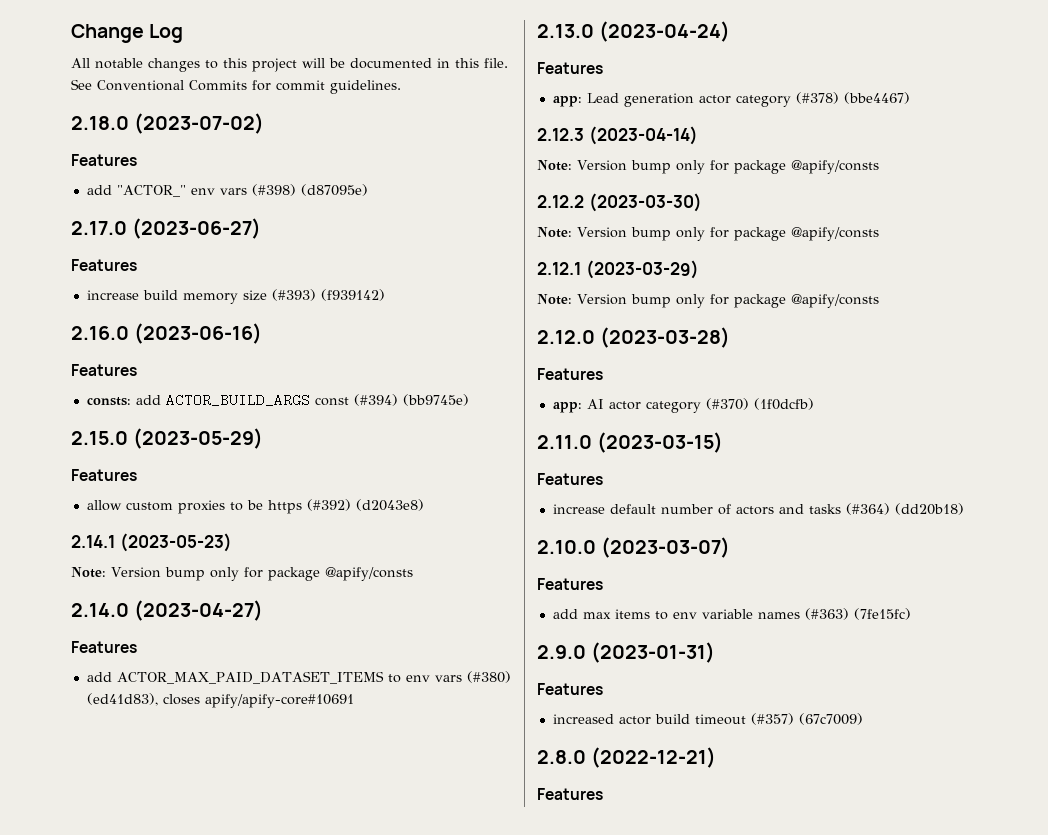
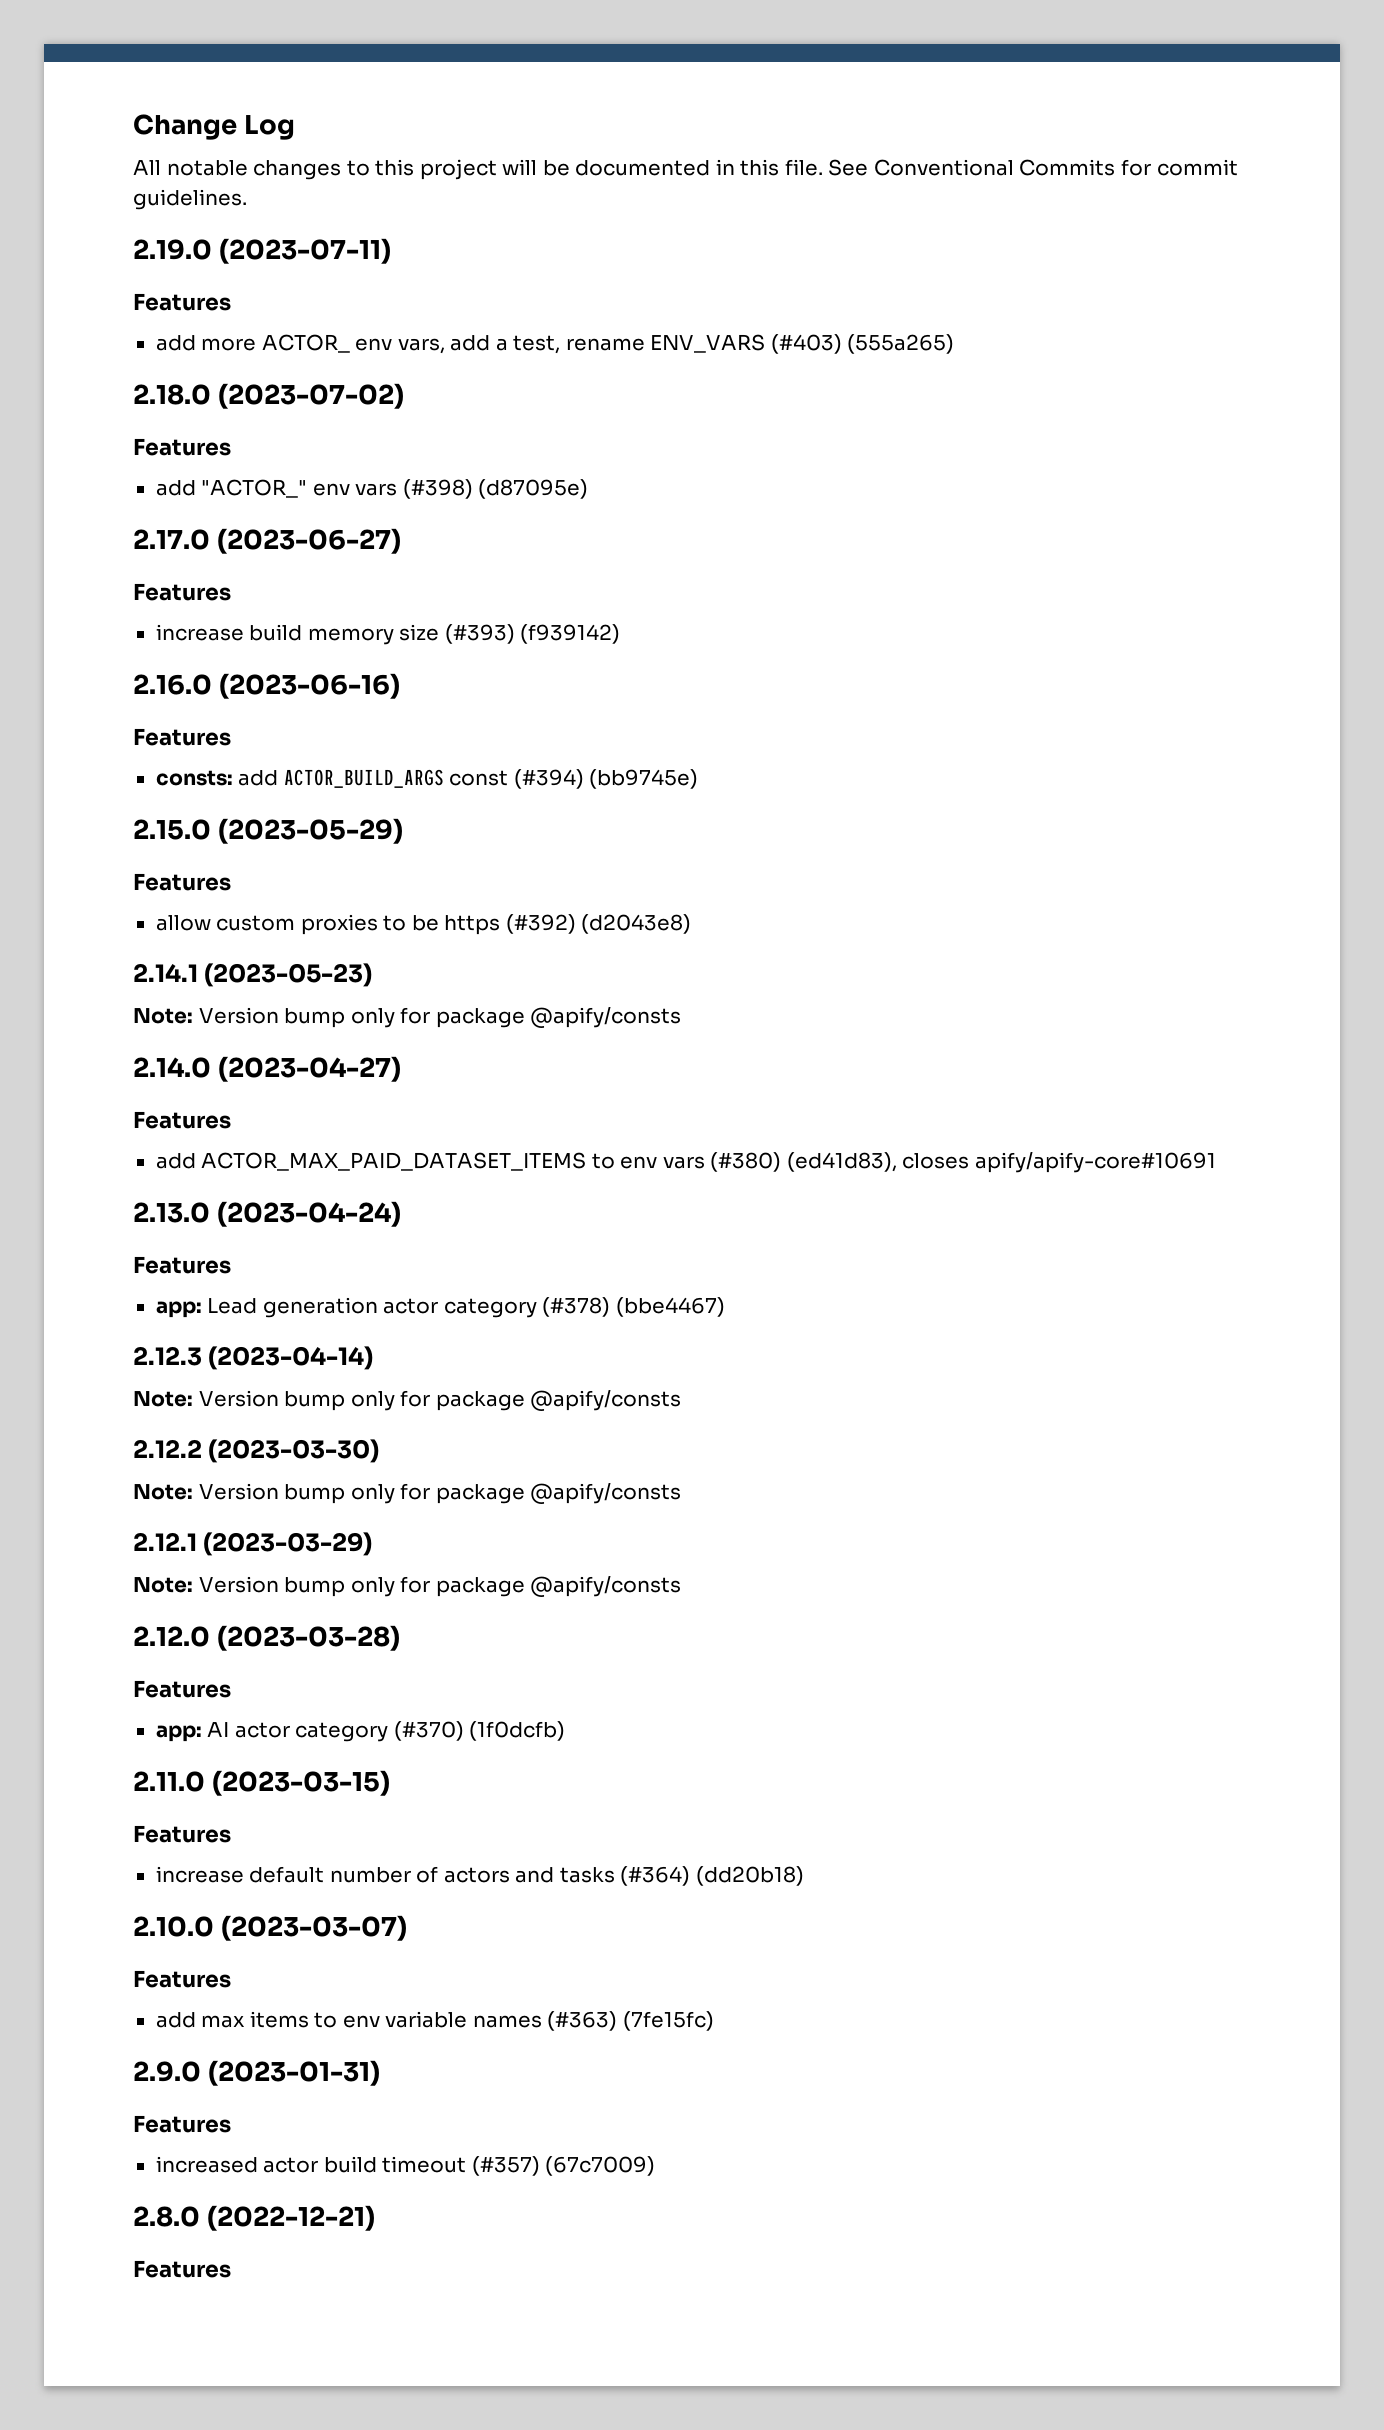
(401, 87) none -> [133,238,392,264] [133,293,231,311] [155,334,955,354] // 2.19.0 (2023-07-11) // Features // add more ACTOR_ env vars, add a test, rename ENV_VARS (#403) (555a265)

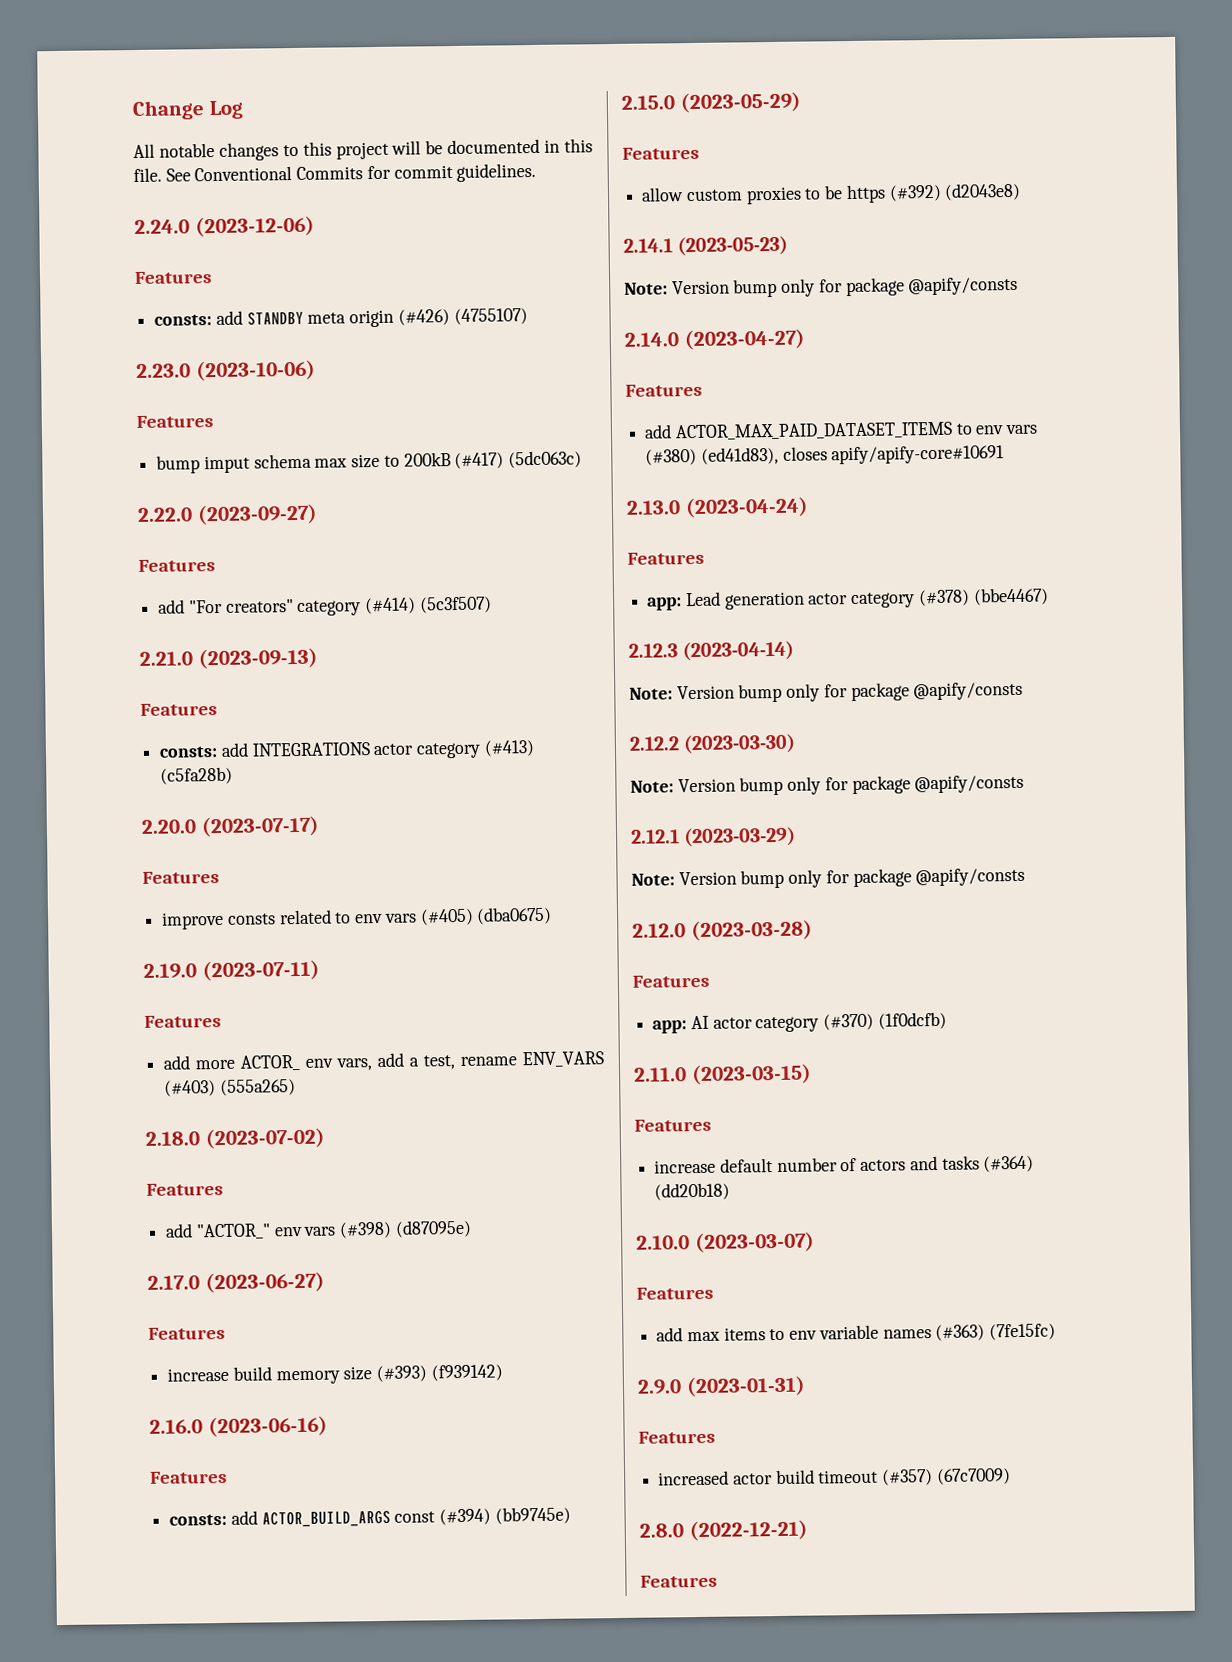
(247, 199) none -> [134,215,315,238] [134,271,212,284] [154,308,528,328] [136,359,316,382] [136,415,213,428] [156,450,583,474] [137,503,318,526] [138,559,215,572] [158,596,492,616] [139,647,318,670] [140,703,217,716] [159,740,535,759] [160,766,234,785] [141,815,320,838] [142,870,219,884] [161,906,553,930] // 2.24.0 (2023-12-06) // Features // consts: add STANDBY meta origin (#426) (4755107) // 2.23.0 (2023-10-06) // Features // bump imput schema max size to 200kB (#417) (5dc063c) // 2.22.0 (2023-09-27) // Features // add "For creators" category (#414) (5c3f507) // 2.21.0 (2023-09-13) // Features // consts: add INTEGRATIONS actor category (#413) (c5fa28b) // 2.20.0 (2023-07-17) // Features // improve consts related to env vars (#405) (dba0675)

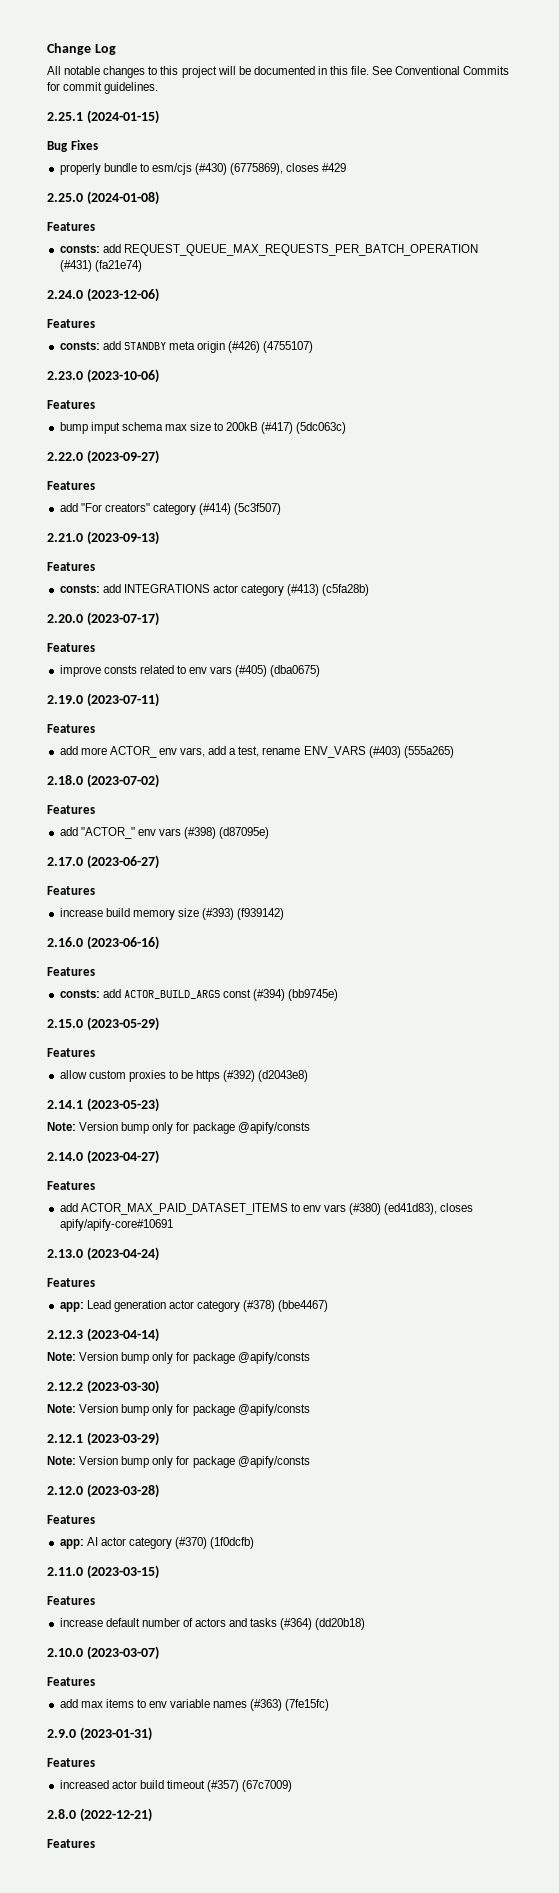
(537, 172) none -> [47,110,159,124] [47,140,98,152] [59,163,347,175] [47,191,159,205] [47,222,95,231] [59,244,478,256] [59,260,142,272] // 2.25.1 (2024-01-15) // Bug Fixes // properly bundle to esm/cjs (#430) (6775869), closes #429 // 2.25.0 (2024-01-08) // Features // consts: add REQUEST_QUEUE_MAX_REQUESTS_PER_BATCH_OPERATION (#431) (fa21e74)

